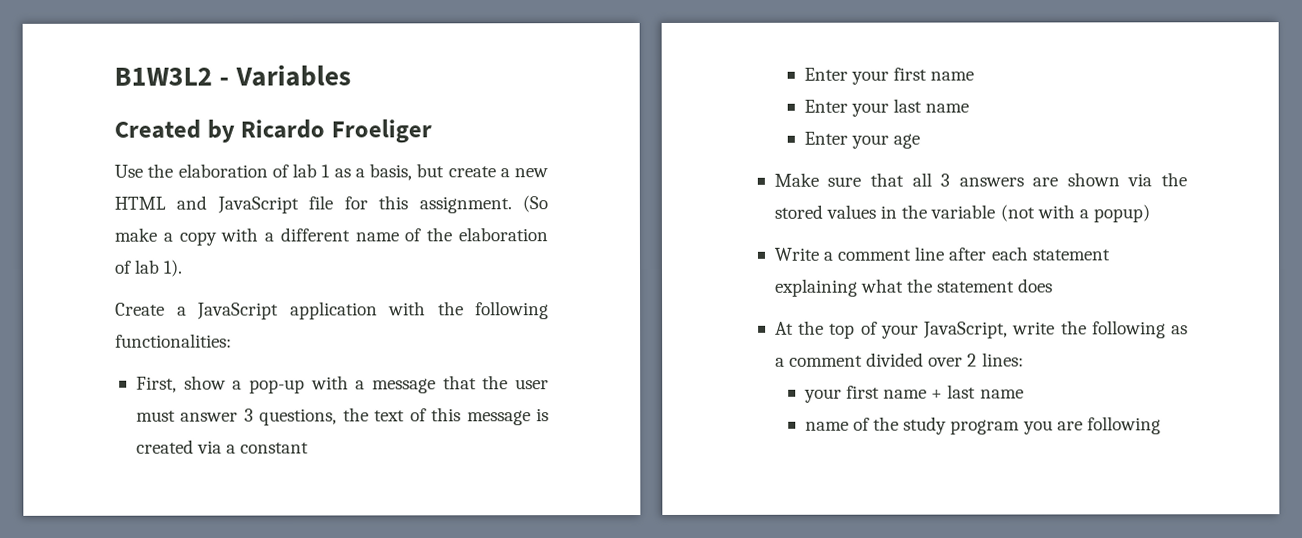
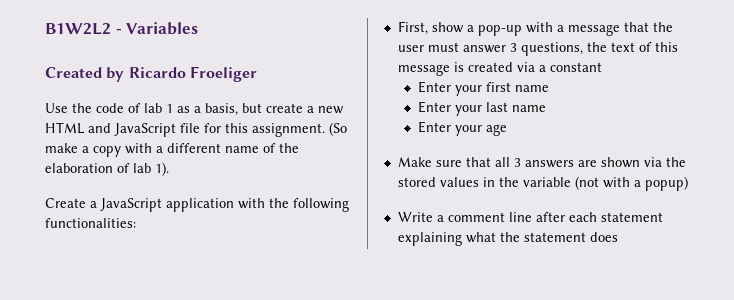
[114,67,213,86] B1W3L2 -> [45,23,111,35] B1W2L2
[177,163,268,178] elaboration -> [96,103,124,113] code
[774,320,1188,339] [774,352,1024,367] [803,384,1024,403] [804,416,1161,435] // At the top of your JavaScript, write the following as a comment divided over 2 lines: // your first name + last name // name of the study program you are following -> (618, 237) none

